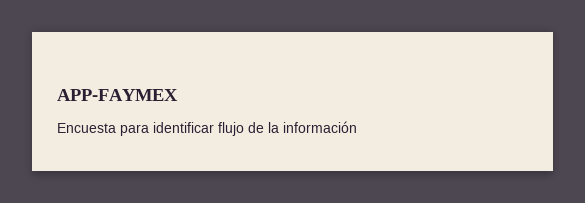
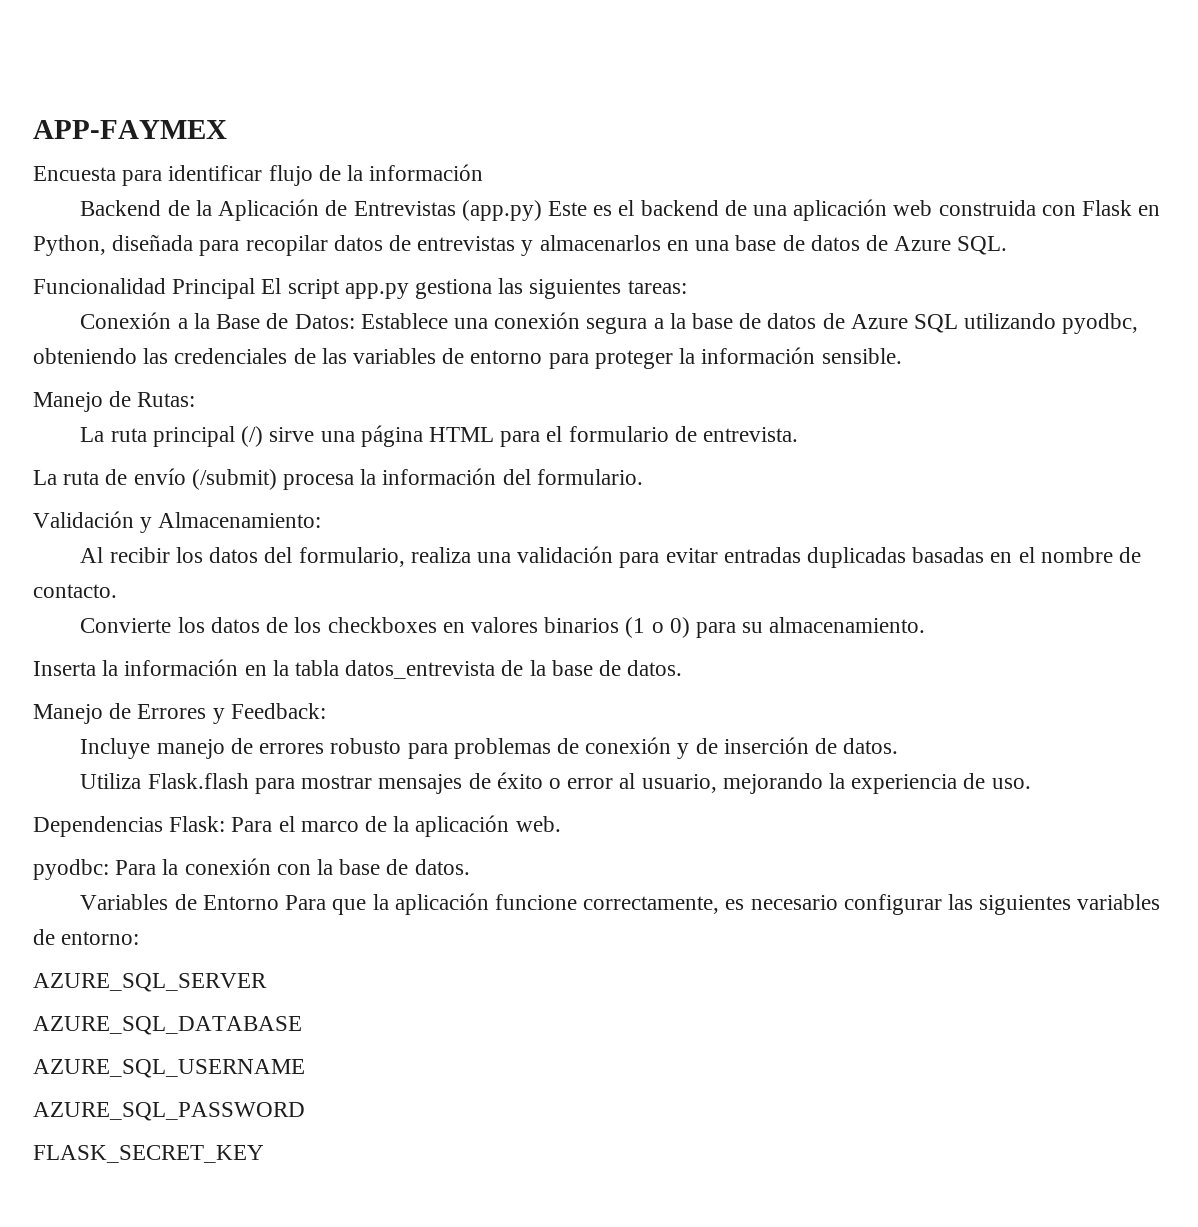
(357, 127) none -> [80,199,1161,221] [33,234,1008,256] [33,278,687,299] [80,312,1139,334] [33,347,902,369] [33,391,196,412] [80,425,798,447] [33,468,643,490] [33,511,322,533] [80,546,1142,568] [33,584,117,598] [80,617,926,638] [33,659,683,679] [33,703,326,724] [80,737,899,759] [80,772,1031,794] [33,815,561,837] [33,858,470,880] [80,893,1161,915] [33,929,140,945] [33,973,267,992] [33,1016,302,1035] [33,1059,305,1078] [33,1102,305,1121] [33,1145,264,1163] // Backend de la Aplicación de Entrevistas (app.py) Este es el backend de una aplicación web construida con Flask en Python, diseñada para recopilar datos de entrevistas y almacenarlos en una base de datos de Azure SQL. // Funcionalidad Principal El script app.py gestiona las siguientes tareas: // Conexión a la Base de Datos: Establece una conexión segura a la base de datos de Azure SQL utilizando pyodbc, obteniendo las credenciales de las variables de entorno para proteger la información sensible. // Manejo de Rutas: // La ruta principal (/) sirve una página HTML para el formulario de entrevista. // La ruta de envío (/submit) procesa la información del formulario. // Validación y Almacenamiento: // Al recibir los datos del formulario, realiza una validación para evitar entradas duplicadas basadas en el nombre de contacto. // Convierte los datos de los checkboxes en valores binarios (1 o 0) para su almacenamiento. // Inserta la información en la tabla datos_entrevista de la base de datos. // Manejo de Errores y Feedback: // Incluye manejo de errores robusto para problemas de conexión y de inserción de datos. // Utiliza Flask.flash para mostrar mensajes de éxito o error al usuario, mejorando la experiencia de uso. // Dependencias Flask: Para el marco de la aplicación web. // pyodbc: Para la conexión con la base de datos. // Variables de Entorno Para que la aplicación funcione correctamente, es necesario configurar las siguientes variables de entorno: // AZURE_SQL_SERVER // AZURE_SQL_DATABASE // AZURE_SQL_USERNAME // AZURE_SQL_PASSWORD // FLASK_SECRET_KEY

